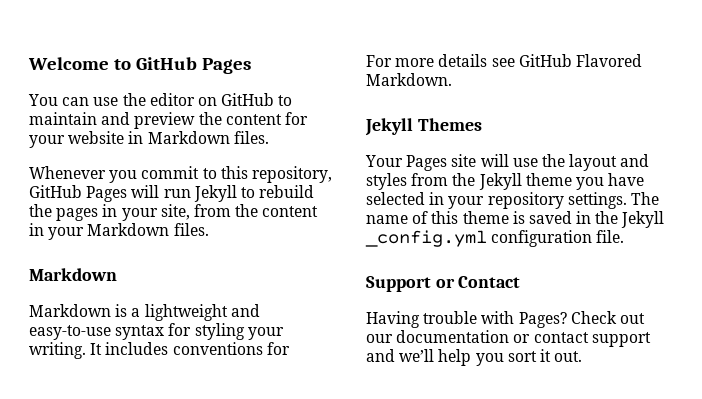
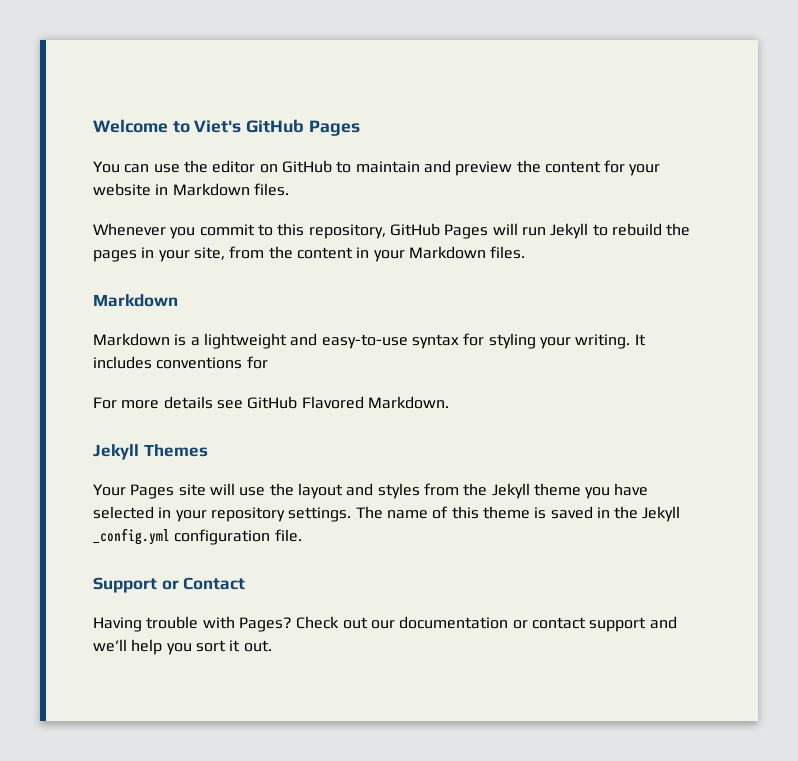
(132, 64) none -> [194,120,242,133] Viet's

